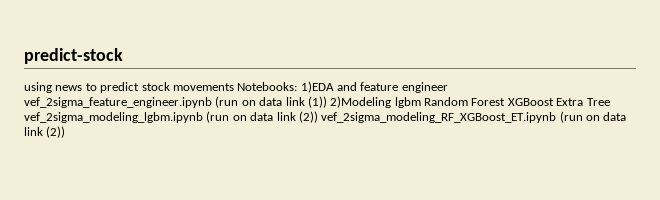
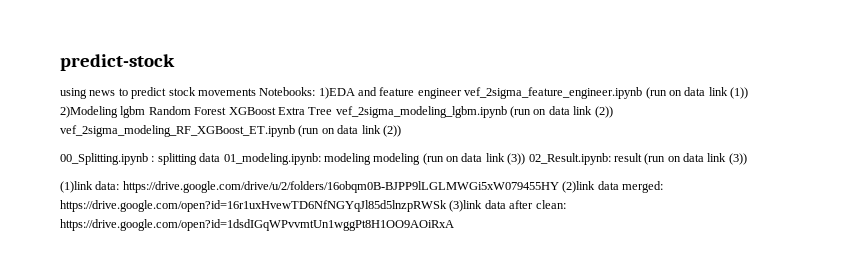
(66, 132) none -> [60,153,747,165] [60,181,663,193] [60,200,566,212] [60,219,454,231] // 00_Splitting.ipynb : splitting data 01_modeling.ipynb: modeling modeling (run on data link (3)) 02_Result.ipynb: result (run on data link (3)) // (1)link data: https://drive.google.com/drive/u/2/folders/16obqm0B-BJPP9lLGLMWGi5xW079455HY (2)link data merged: https://drive.google.com/open?id=16r1uxHvewTD6NfNGYqJl85d5lnzpRWSk (3)link data after clean: https://drive.google.com/open?id=1dsdIGqWPvvmtUn1wggPt8H1OO9AOiRxA

